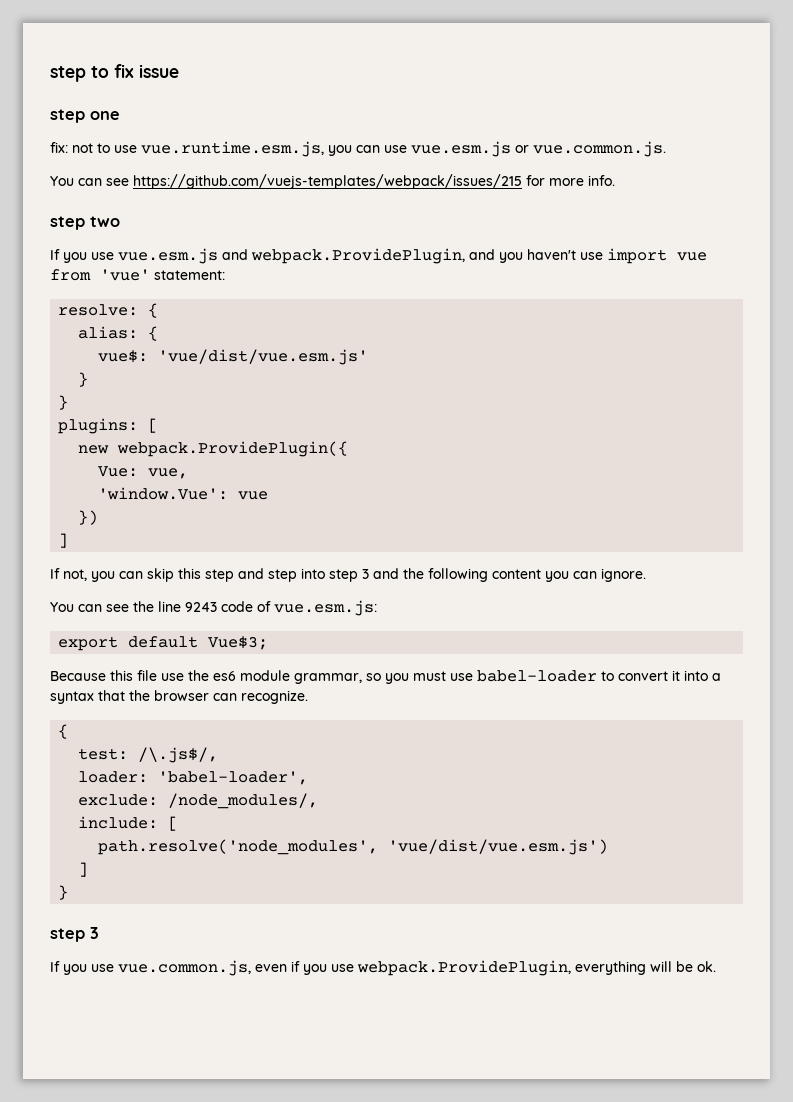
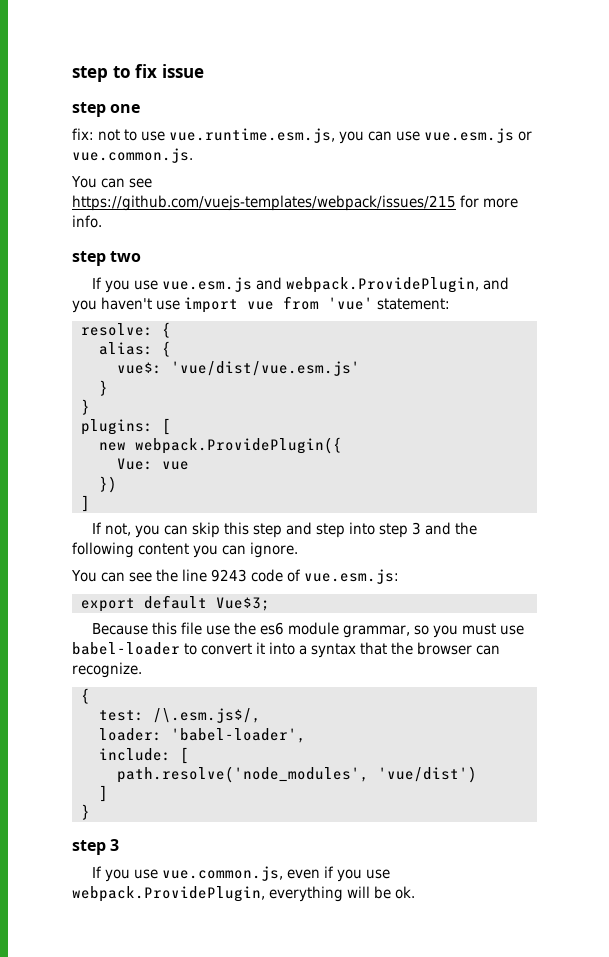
[148,468,189,479] [98,487,229,500] vue, // 'window.Vue': -> (153, 464) none
[138,747,219,763] /\.js$/, -> [152,708,261,723] /\.esm.js$/,
[78,793,319,809] // exclude: /node_modules/, -> (306, 735) none
[388,839,609,855] 'vue/dist/vue.esm.js') -> [377,766,477,783] 'vue/dist')

